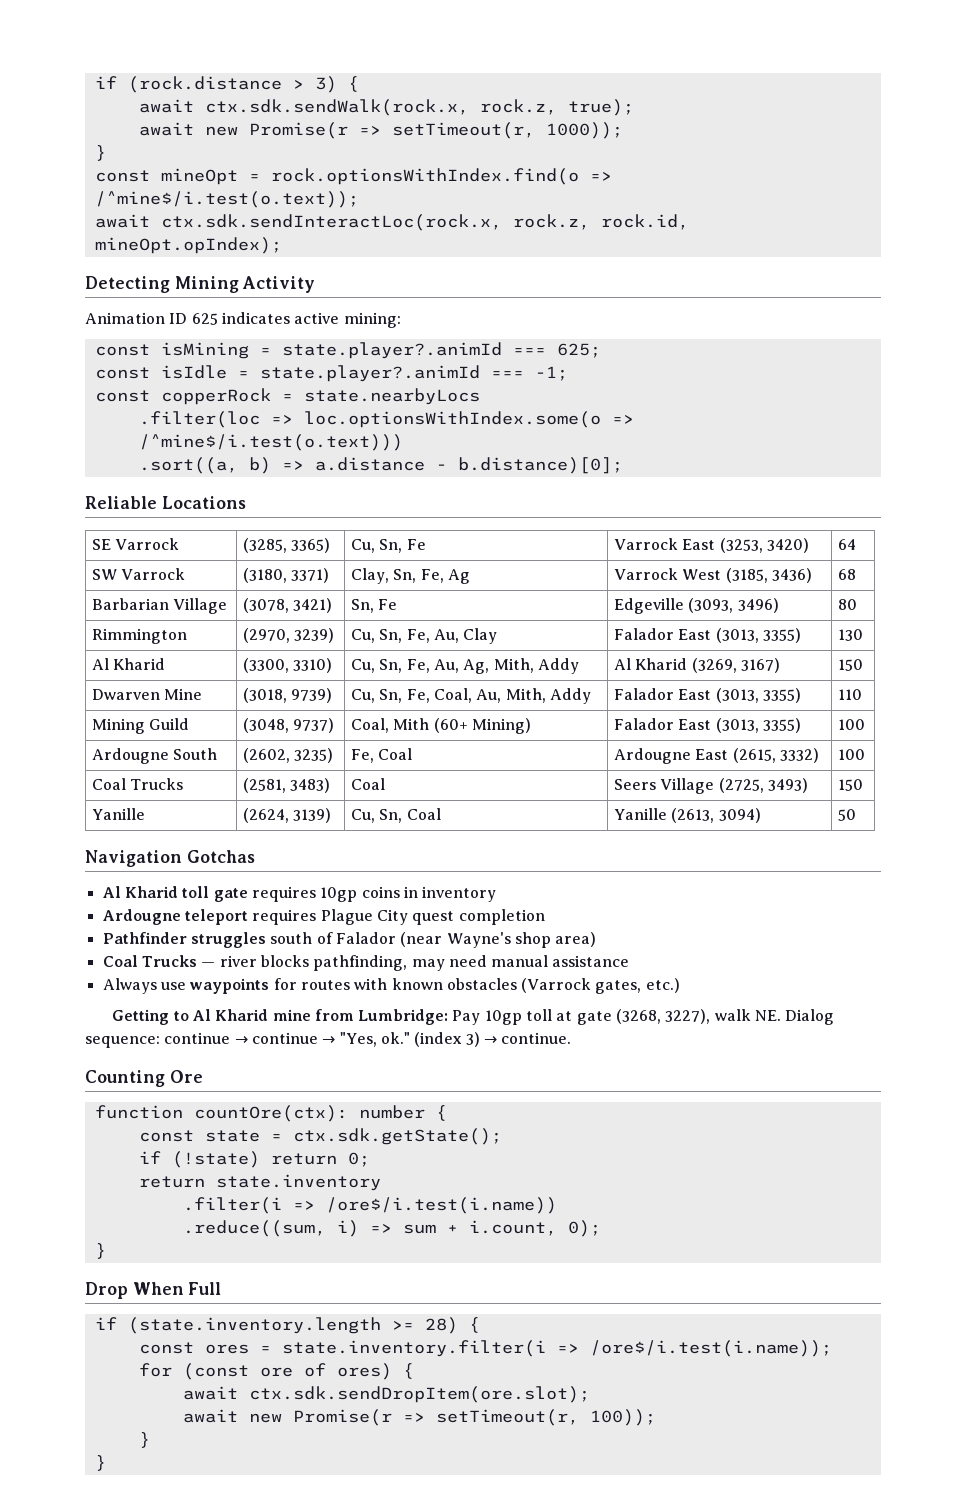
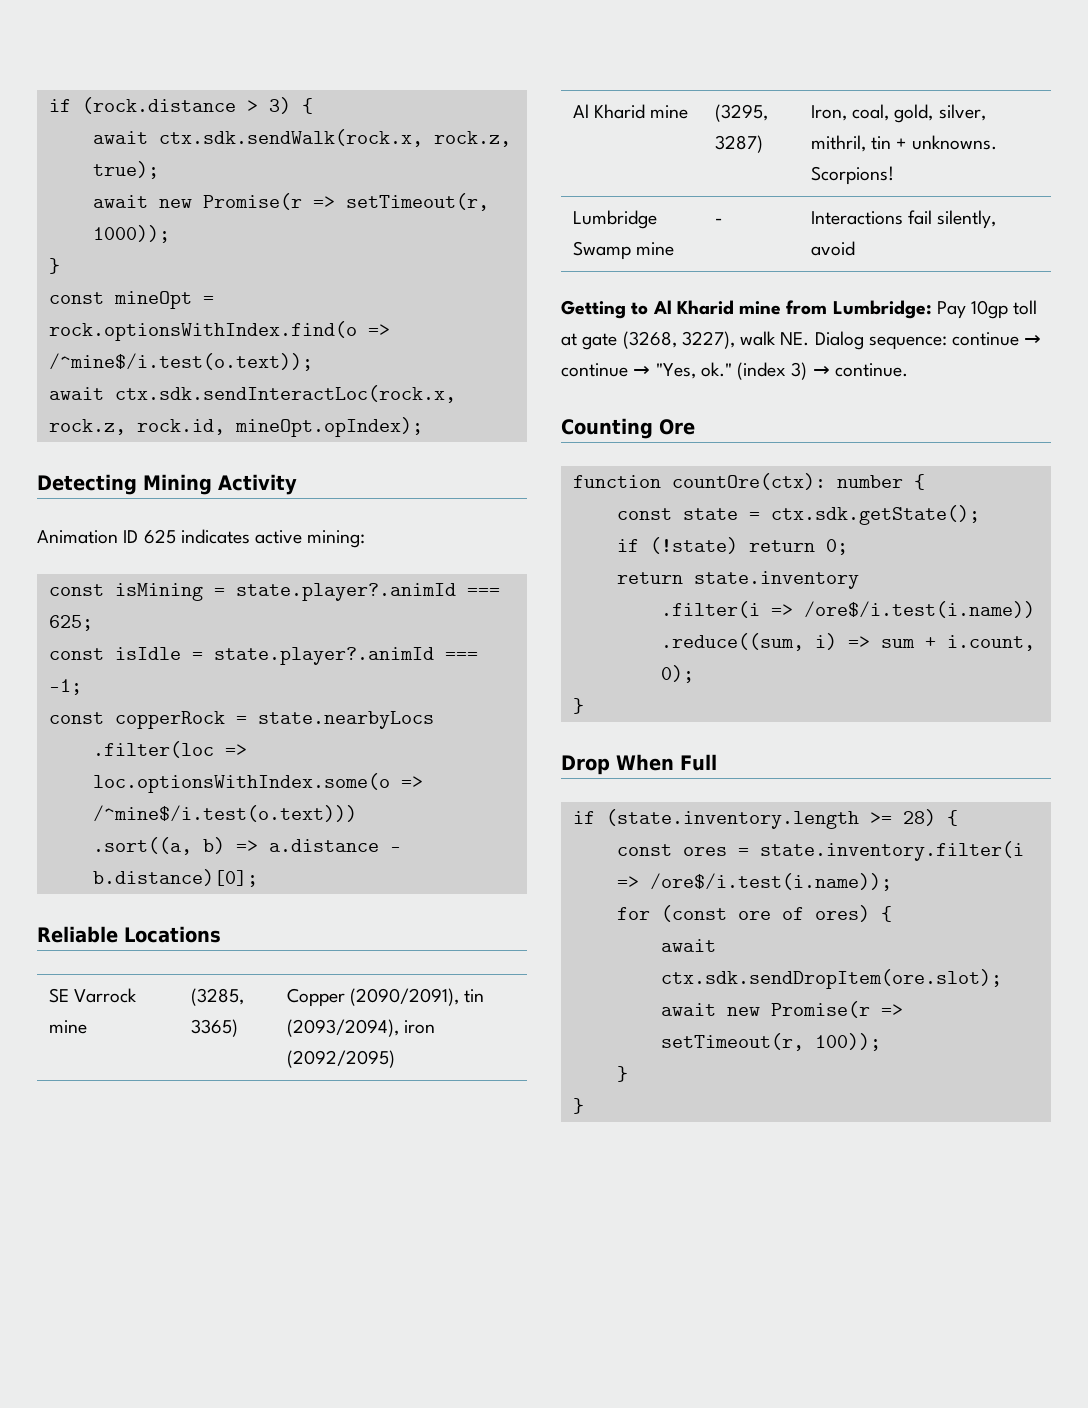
(180, 544) none -> [48,1020,87,1034] mine
[351,539,426,553] [614,538,810,553] [838,539,857,550] [92,568,186,580] [243,568,330,583] [351,568,471,584] [614,568,813,583] [838,569,857,580] [92,598,228,614] [243,598,333,613] [351,599,398,613] [614,598,779,614] [838,599,858,610] [92,628,188,644] [243,628,335,643] [351,628,498,644] [614,628,802,643] [838,629,864,641] [92,658,166,670] [243,658,333,673] [351,658,580,674] [614,658,781,673] [838,659,864,671] [92,688,203,700] [243,688,333,703] [351,688,592,704] [614,688,802,703] [838,689,863,700] [92,718,190,734] [243,718,335,733] [351,718,532,734] [614,718,802,733] [838,719,866,730] [92,748,218,764] [243,748,334,763] [351,748,413,763] [614,748,820,764] [838,749,866,760] [92,778,184,790] [243,778,331,793] [351,778,386,790] [614,778,809,794] [838,779,864,791] [92,808,146,820] [243,808,332,823] [351,808,441,823] [614,808,761,823] [838,809,857,821] [85,850,255,867] [102,886,497,902] [102,909,545,925] [102,932,597,948] [102,955,630,971] [102,978,680,994] Cu, Sn, Fe | Varrock East (3253, 3420) | 64 // SW Varrock | (3180, 3371) | Clay, Sn, Fe, Ag | Varrock West (3185, 3436) | 68 // Barbarian Village | (3078, 3421) | Sn, Fe | Edgeville (3093, 3496) | 80 // Rimmington | (2970, 3239) | Cu, Sn, Fe, Au, Clay | Falador East (3013, 3355) | 130 // Al Kharid | (3300, 3310) | Cu, Sn, Fe, Au, Ag, Mith, Addy | Al Kharid (3269, 3167) | 150 // Dwarven Mine | (3018, 9739) | Cu, Sn, Fe, Coal, Au, Mith, Addy | Falador East (3013, 3355) | 110 // Mining Guild | (3048, 9737) | Coal, Mith (60+ Mining) | Falador East (3013, 3355) | 100 // Ardougne South | (2602, 3235) | Fe, Coal | Ardougne East (2615, 3332) | 100 // Coal Trucks | (2581, 3483) | Coal | Seers Village (2725, 3493) | 150 // Yanille | (2624, 3139) | Cu, Sn, Coal | Yanille (2613, 3094) | 50 // Navigation Gotchas // Al Kharid toll gate requires 10gp coins in inventory // Ardougne teleport requires Plague City quest completion // Pathfinder struggles south of Falador (near Wayne's shop area) // Coal Trucks — river blocks pathfinding, may need manual assistance // Always use waypoints for routes with known obstacles (Varrock gates, etc.) -> [286,988,485,1007] [286,1019,436,1037] [286,1050,395,1068] [572,104,689,119] [714,104,768,122] [714,135,763,153] [810,104,986,123] [810,135,997,152] [810,166,894,185] [572,210,657,229] [572,241,675,260] [714,218,723,224] [810,210,997,229] [810,241,855,256] Copper (2090/2091), tin (2093/2094), iron (2092/2095) // Al Kharid mine | (3295, 3287) | Iron, coal, gold, silver, mithril, tin + unknowns. Scorpions! // Lumbridge Swamp mine | - | Interactions fail silently, avoid

